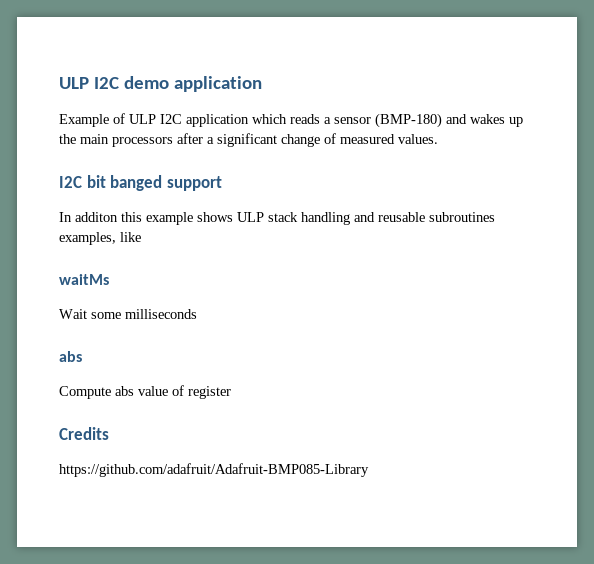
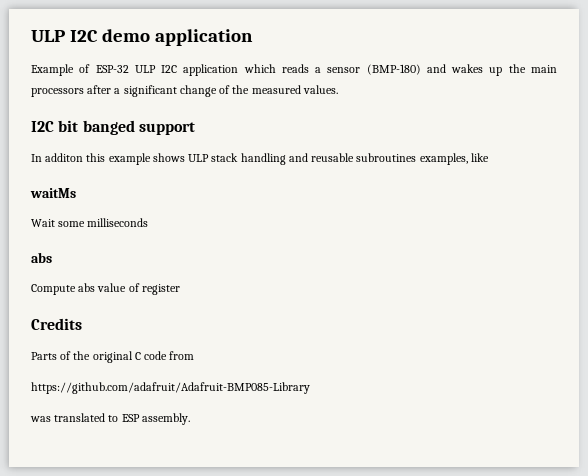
(125, 118) none -> [95,65,129,73] ESP-32
(336, 138) none -> [232,85,250,94] the
[59,463,369,477] https://github.com/adafruit/Adafruit-BMP085-Library -> [31,351,195,363] [31,382,310,394] [30,413,190,425] Parts of the original C code from // https://github.com/adafruit/Adafruit-BMP085-Library // was translated to ESP assembly.

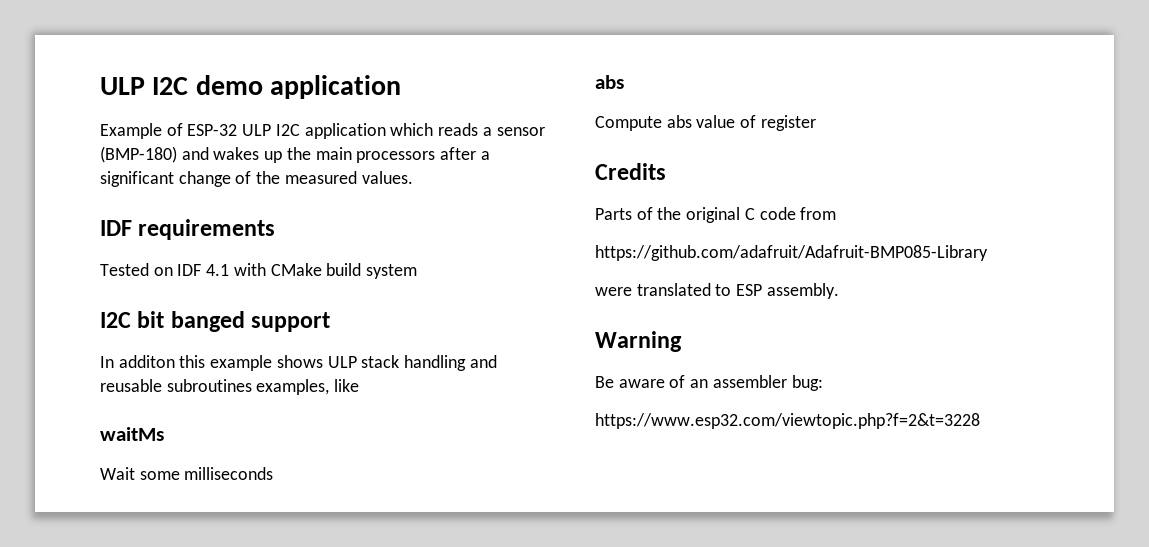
(338, 89) none -> [100,219,276,240] [100,263,418,279] // IDF requirements // Tested on IDF 4.1 with CMake build system
[30,416,51,422] was -> [595,287,632,296] were
(190, 419) none -> [595,331,682,352] [595,375,823,391] [595,413,980,429] // Warning // Be aware of an assembler bug: // https://www.esp32.com/viewtopic.php?f=2&t=3228

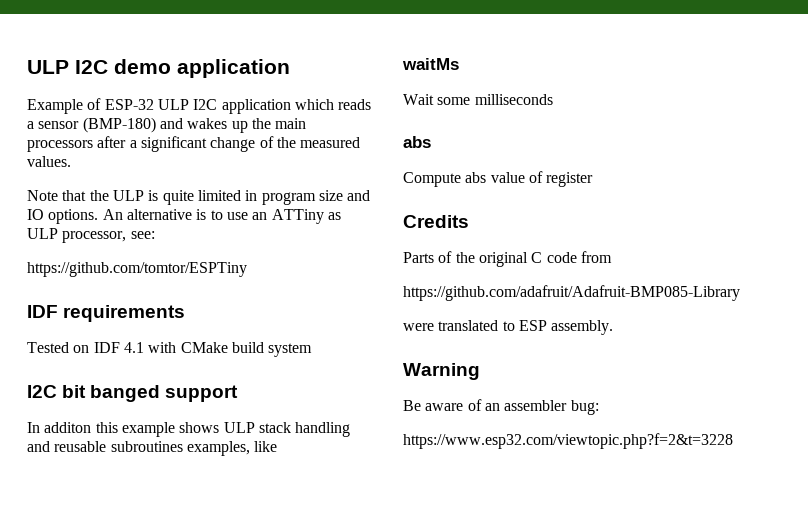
(413, 177) none -> [27,190,371,205] [27,209,341,224] [27,228,155,243] [27,262,247,277] // Note that the ULP is quite limited in program size and IO options. An alternative is to use an ATTiny as ULP processor, see: // https://github.com/tomtor/ESPTiny

